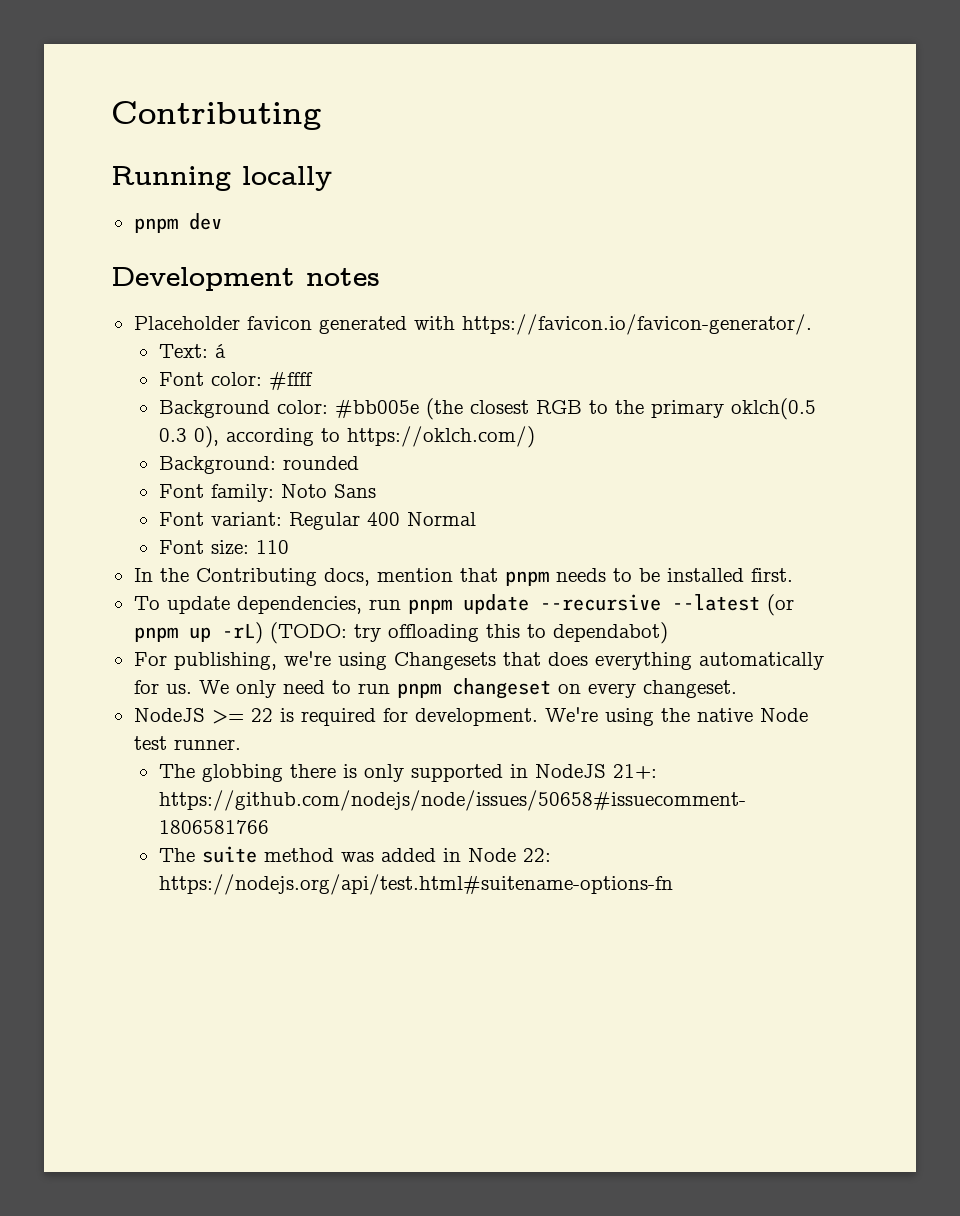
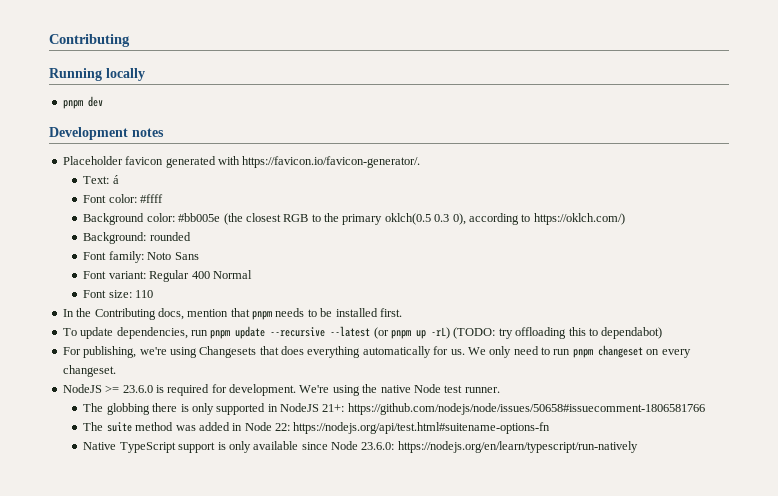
[250,708,273,722] 22 -> [122,385,153,393] 23.6.0
(673, 884) none -> [83,441,638,453] // Native TypeScript support is only available since Node 23.6.0: https://nodejs.org/en/learn/typescript/run-natively

